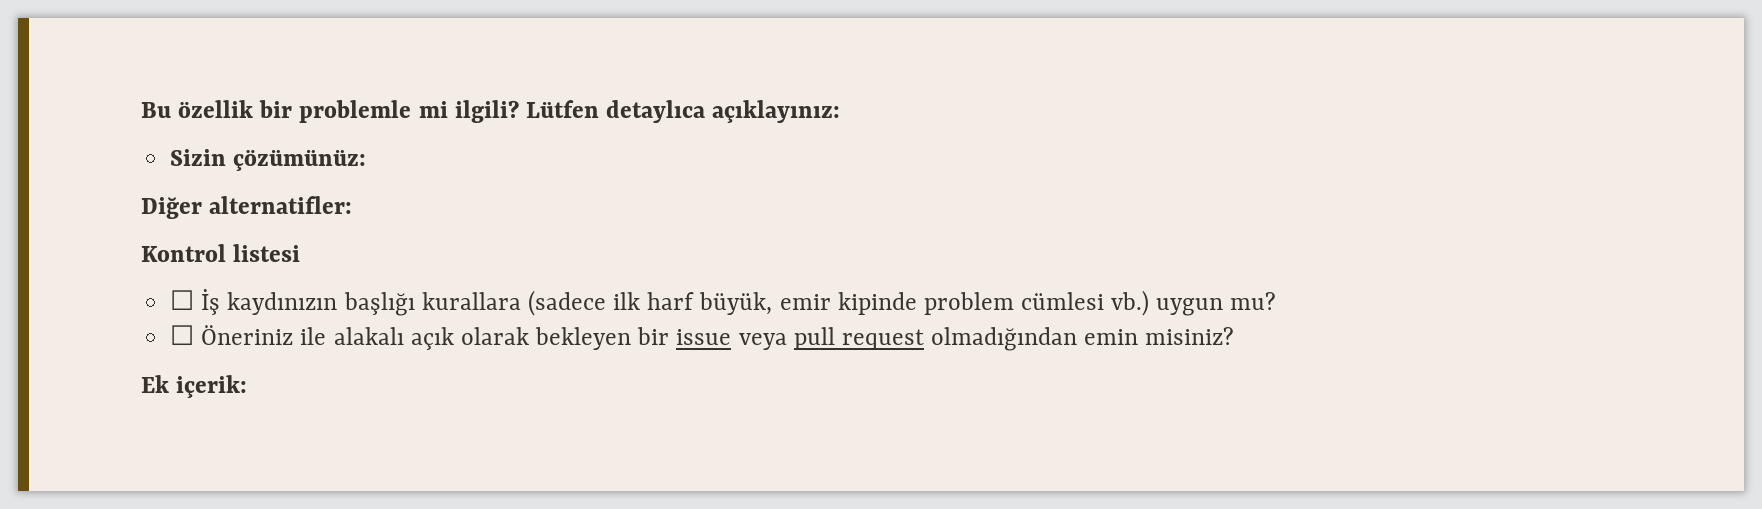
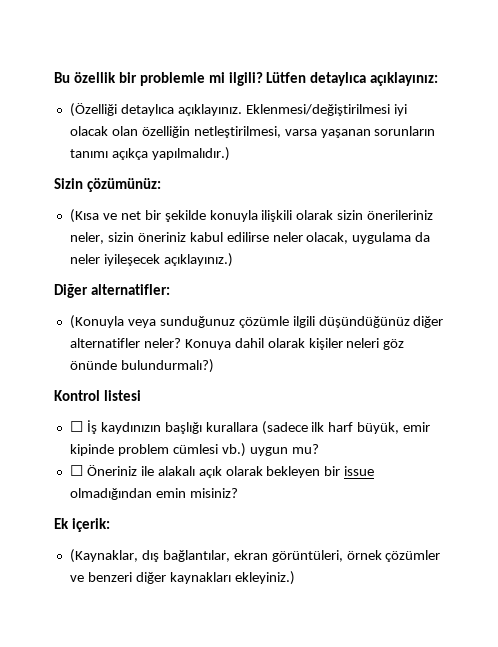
[170,149,367,171] [141,196,353,219] Sizin çözümünüz: // Diğer alternatifler: -> [69,103,407,117] [69,126,436,138] [69,147,230,161] [54,178,161,192] [69,209,434,223] [69,232,431,244] [69,253,233,267] [54,284,170,298] [69,315,444,329] [69,338,405,350] [69,359,214,373] (Özelliği detaylıca açıklayınız. Eklenmesi/değiştirilmesi iyi olacak olan özelliğin netleştirilmesi, varsa yaşanan sorunların tanımı açıkça yapılmalıdır.) // Sizin çözümünüz: // (Kısa ve net bir şekilde konuyla ilişkili olarak sizin önerileriniz neler, sizin öneriniz kabul edilirse neler olacak, uygulama da neler iyileşecek açıklayınız.) // Diğer alternatifler: // (Konuyla veya sunduğunuz çözümle ilgili düşündüğünüz diğer alternatifler neler? Konuya dahil olarak kişiler neleri göz önünde bulundurmalı?)
[738,327,924,350] veya pull request -> (375, 471) none
(248, 386) none -> [69,549,441,563] [69,571,295,585] // (Kaynaklar, dış bağlantılar, ekran görüntüleri, örnek çözümler ve benzeri diğer kaynakları ekleyiniz.)

